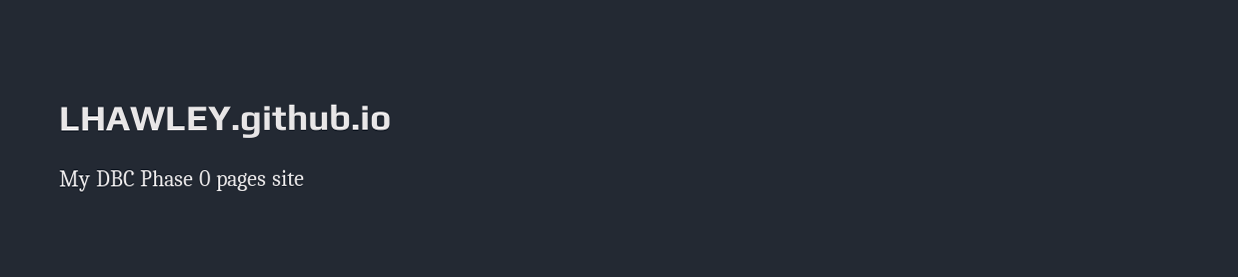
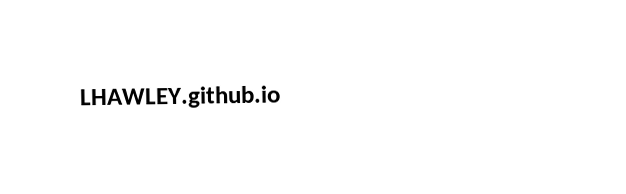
[59,169,305,192] // My DBC Phase 0 pages site -> (281, 97) none

